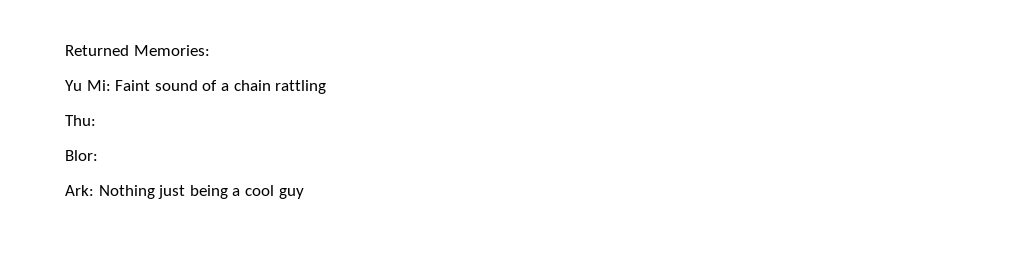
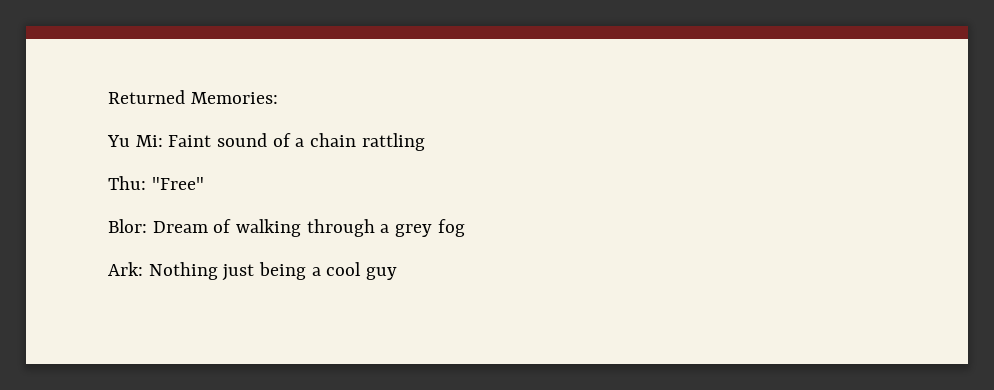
(96, 120) none -> [151,177,204,190] "Free"
(98, 155) none -> [152,219,465,237] Dream of walking through a grey fog

